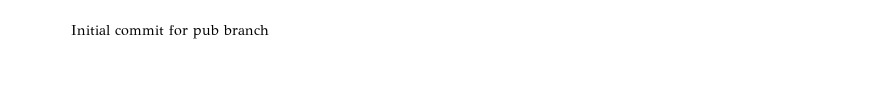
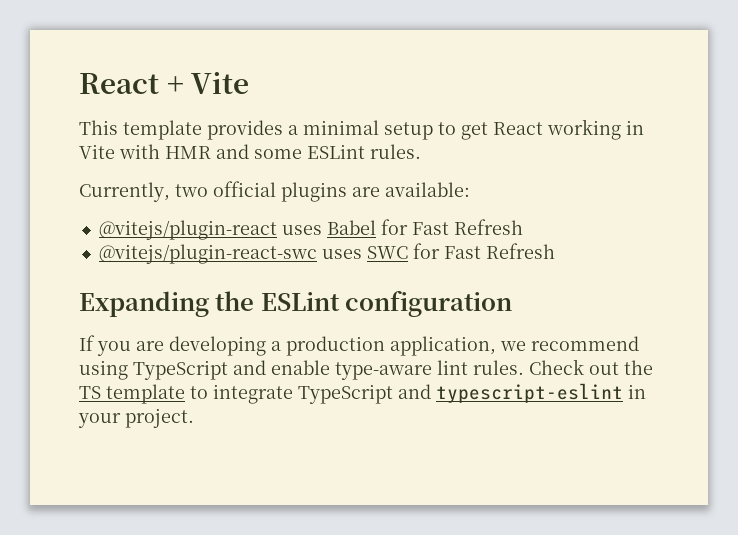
[71,25,269,39] Initial commit for pub branch -> [79,72,250,94] [79,119,644,140] [79,144,421,159] [79,181,470,202] [98,219,523,240] [98,243,555,264] [79,290,513,317] [79,335,639,356] [79,359,653,380] [79,383,646,404] [78,408,194,428] React + Vite // This template provides a minimal setup to get React working in Vite with HMR and some ESLint rules. // Currently, two official plugins are available: // @vitejs/plugin-react uses Babel for Fast Refresh // @vitejs/plugin-react-swc uses SWC for Fast Refresh // Expanding the ESLint configuration // If you are developing a production application, we recommend using TypeScript and enable type-aware lint rules. Check out the TS template to integrate TypeScript and typescript-eslint in your project.

